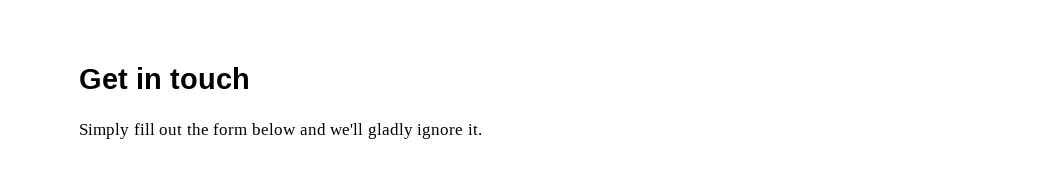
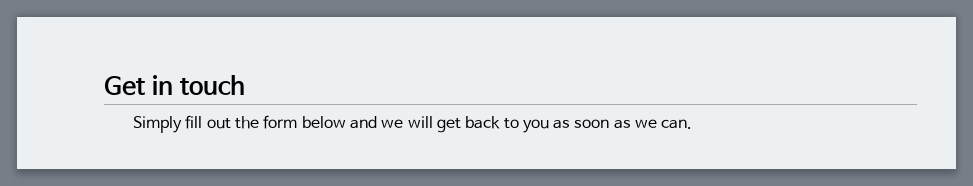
[330,123,482,139] we'll gladly ignore it. -> [381,116,693,133] we will get back to you as soon as we can.

